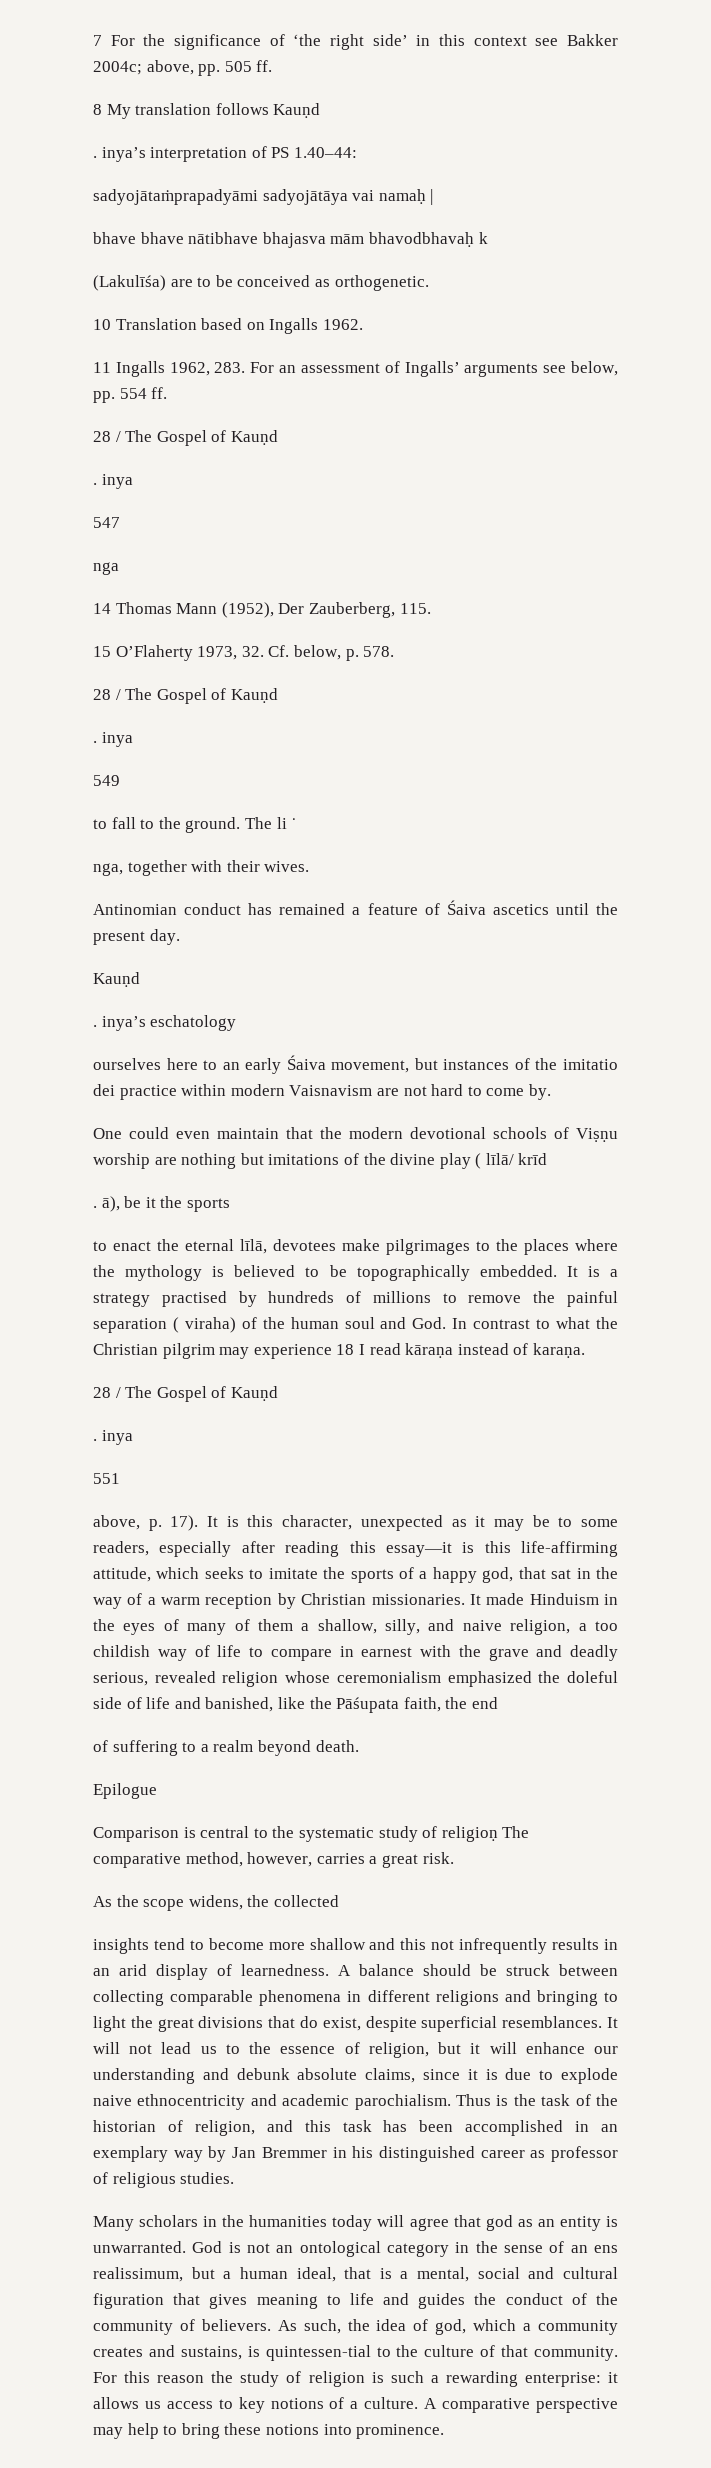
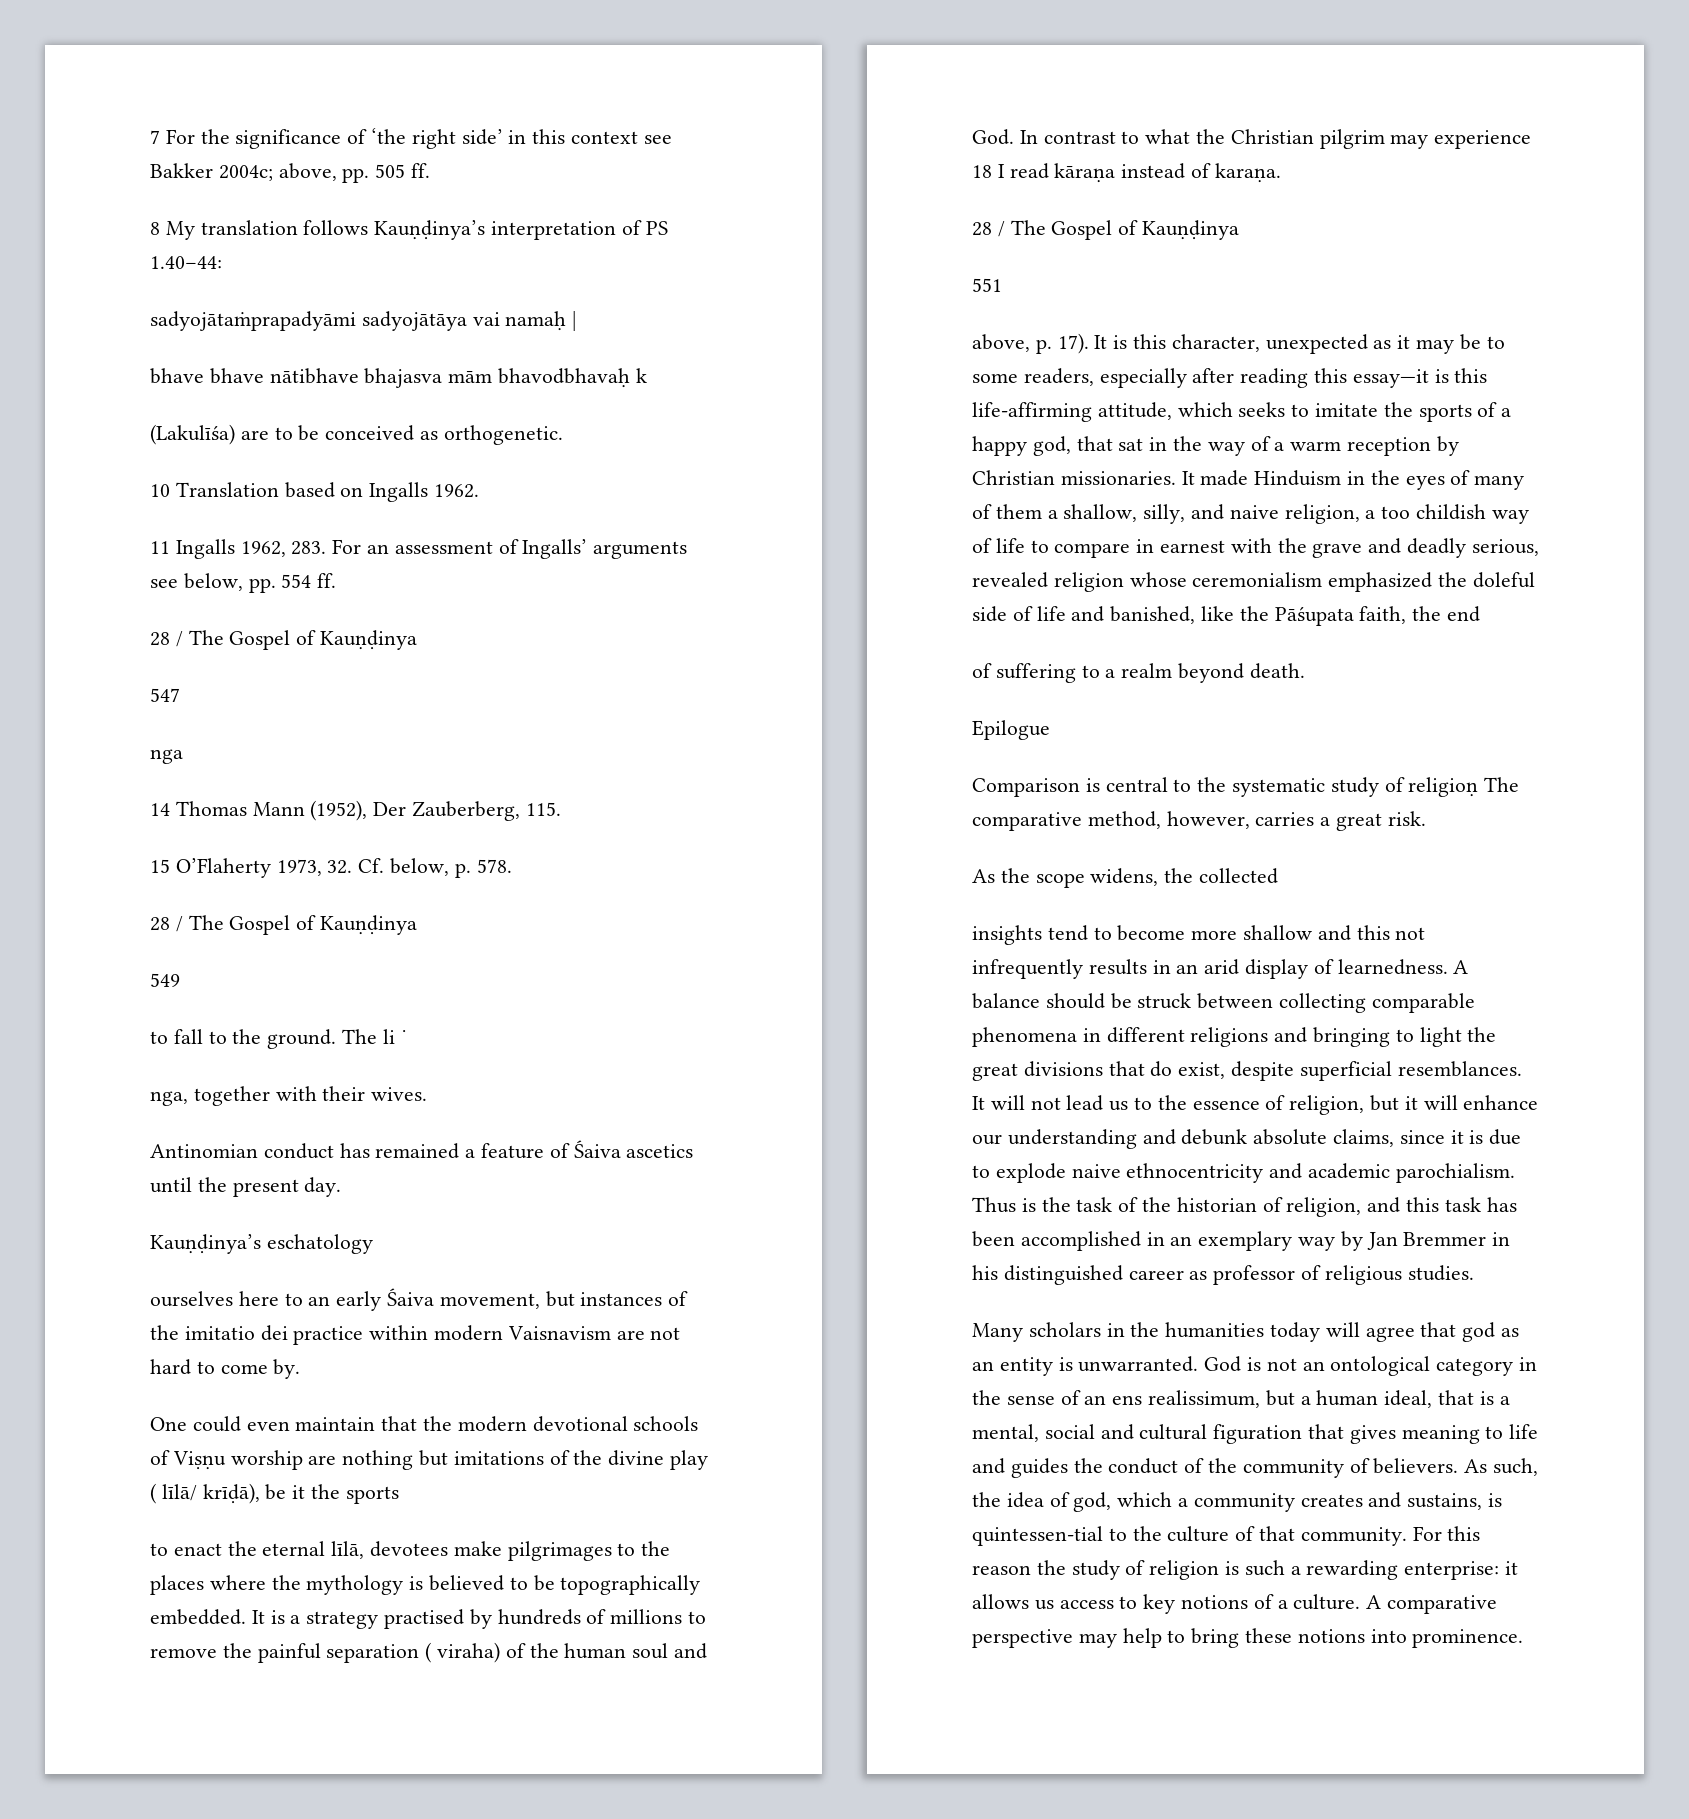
[273,103,321,118] [93,147,146,162] Kauṇd // . inya’s -> [374,220,486,240] Kauṇḍinya’s
[230,430,278,445] [93,474,133,489] Kauṇd // . inya -> [320,630,418,650] Kauṇḍinya
[230,688,278,703] [93,732,133,747] Kauṇd // . inya -> [320,915,418,935] Kauṇḍinya
[93,972,140,987] [93,1016,146,1031] Kauṇd // . inya’s -> [150,1234,261,1254] Kauṇḍinya’s
[518,1153,548,1165] [93,1196,120,1212] krīd // . ā), -> [202,1483,260,1504] krīḍā),
[230,1386,278,1401] [93,1430,133,1445] Kauṇd // . inya -> [1142,220,1240,240] Kauṇḍinya

